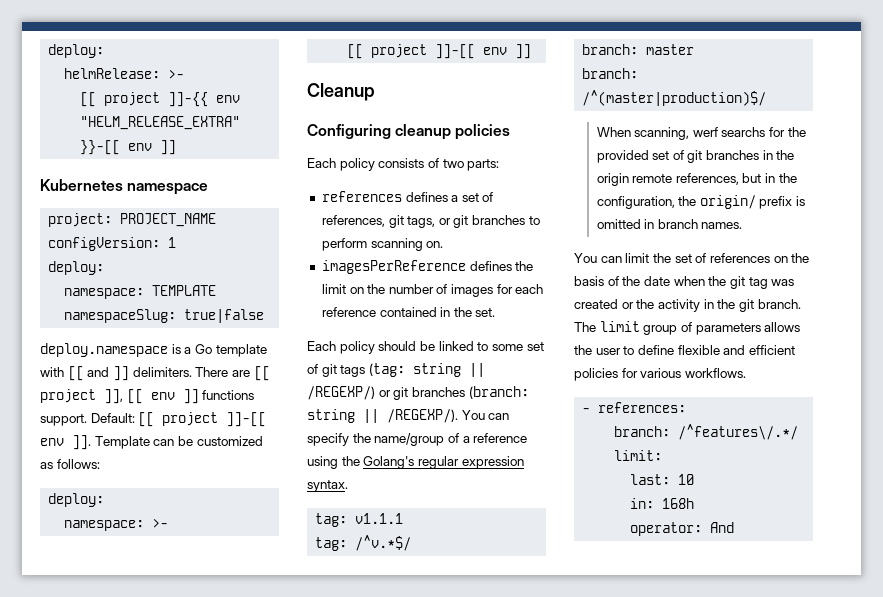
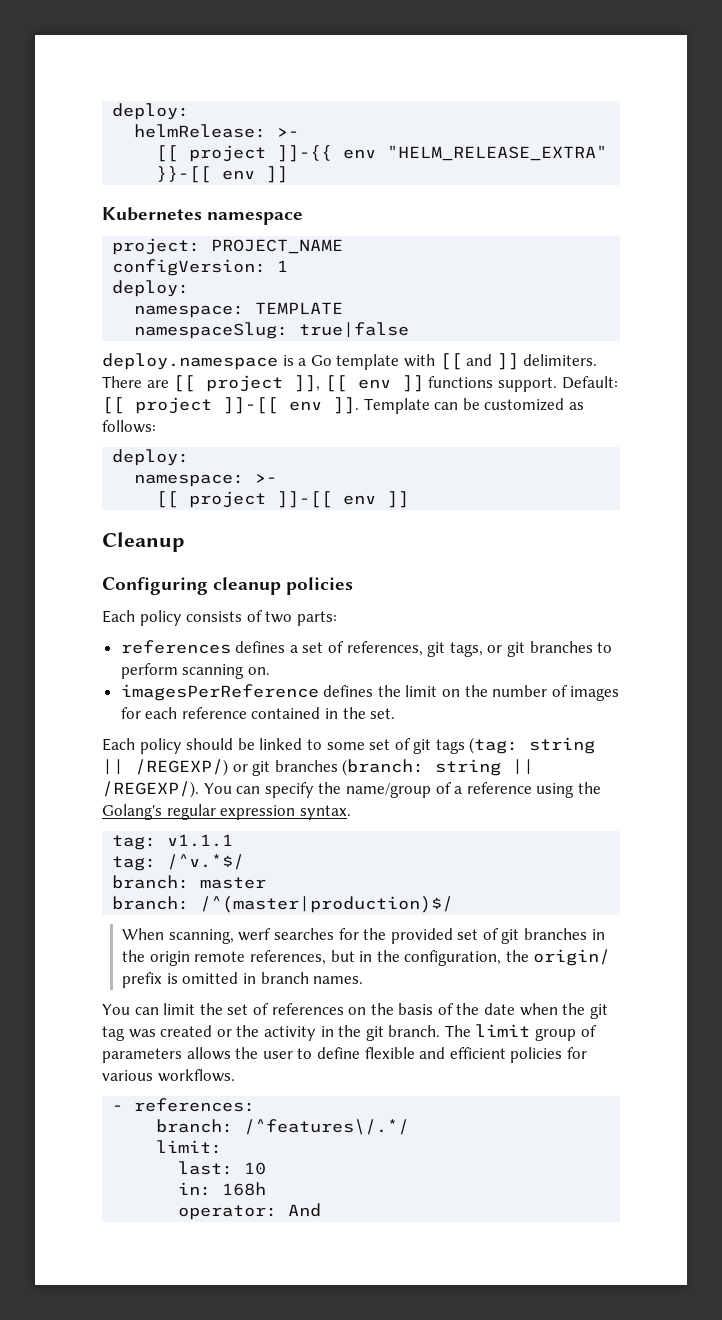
[721,127,766,137] searchs -> [273,928,334,940] searches

